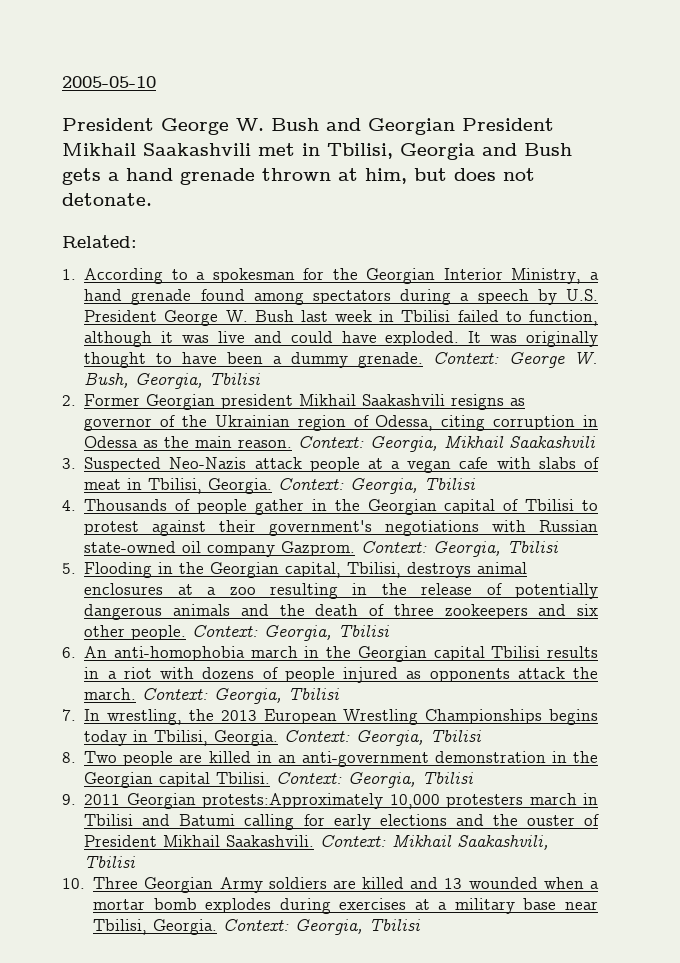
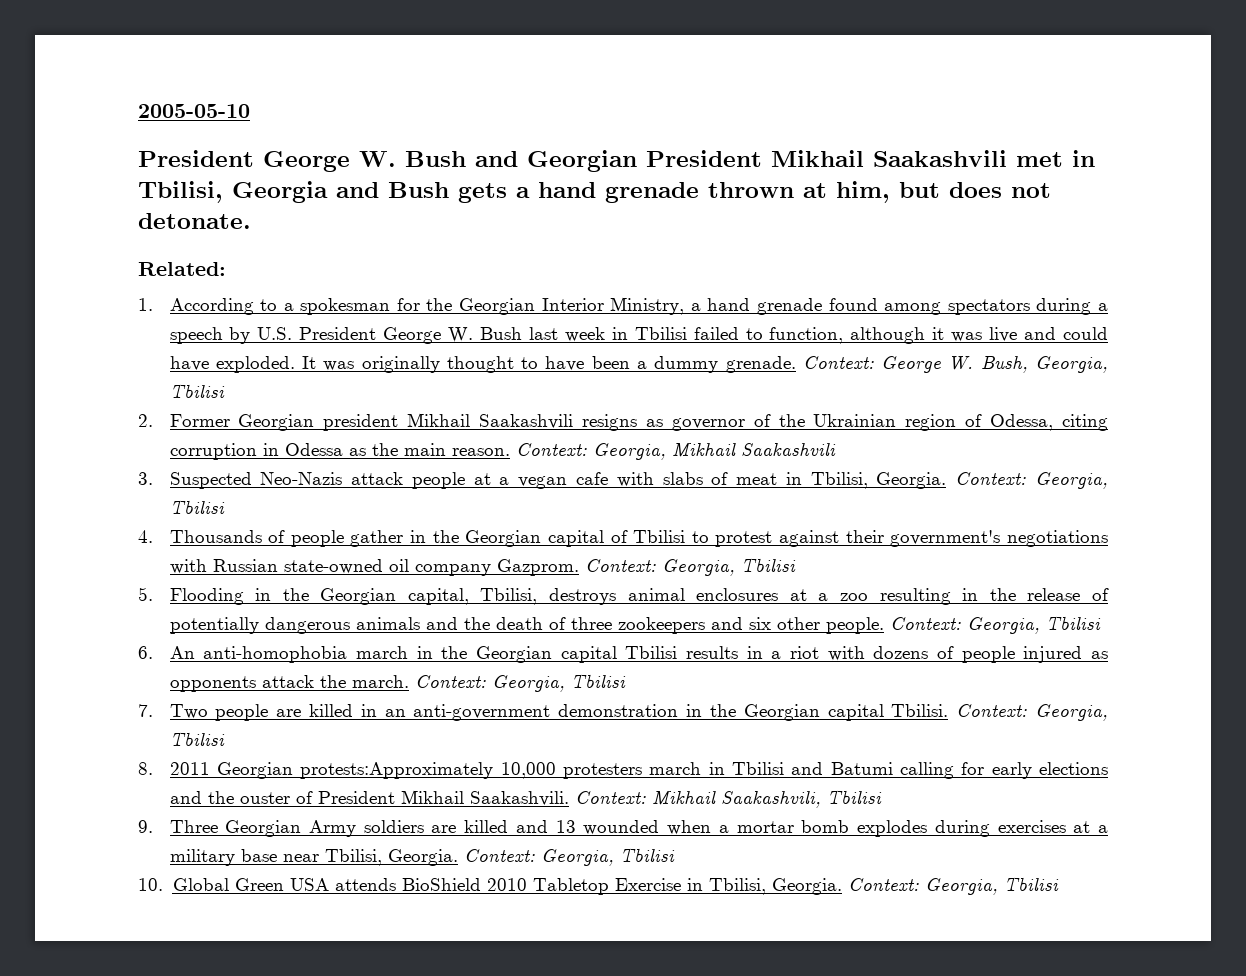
[84,709,598,725] [84,730,483,746] [62,752,76,763] In wrestling, the 2013 European Wrestling Championships begins today in Tbilisi, Georgia. Context: Georgia, Tbilisi // 8. -> (153, 710) none
[62,794,76,805] 9. -> [138,762,153,775] 8.
[62,878,85,889] 10. -> [138,820,153,833] 9.
(422, 925) none -> [138,877,1059,895] // 10. Global Green USA attends BioShield 2010 Tabletop Exercise in Tbilisi, Georgia. Context: Georgia, Tbilisi

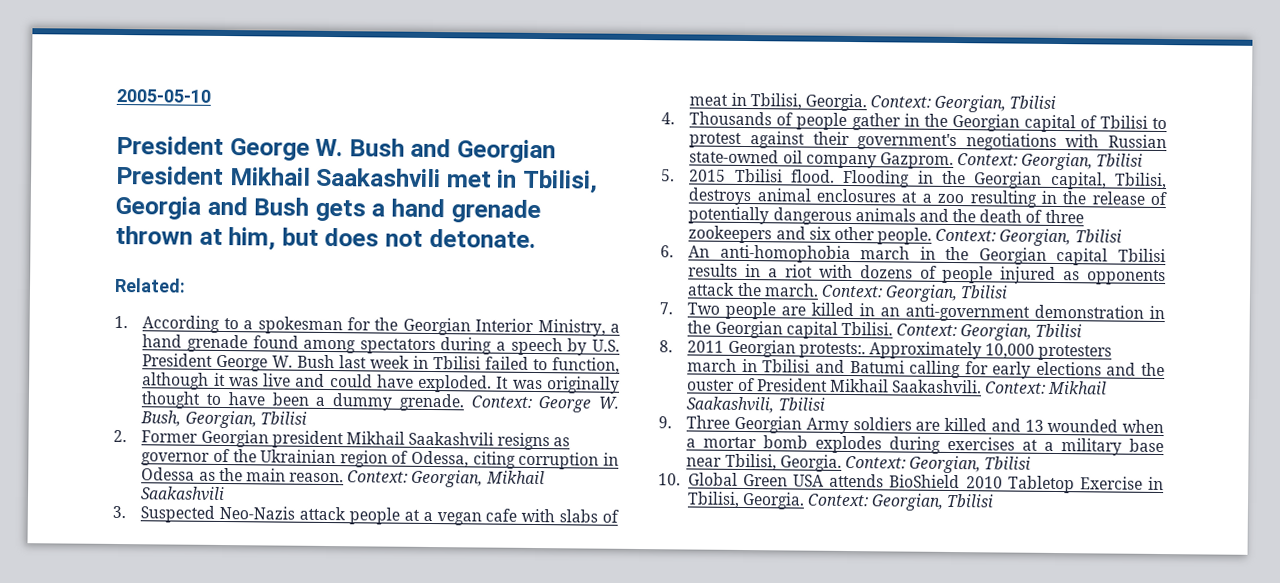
[1035,356,1108,373] Georgia, -> [184,410,257,429] Georgian,
[592,443,666,460] Georgia, -> [411,469,484,488] Georgian,
[1035,472,1109,489] Georgia, -> [934,94,1007,113] Georgian,
[661,559,735,576] Georgia, -> [1021,152,1094,171] Georgian,
(153, 594) none -> [689,168,835,183] 2015 Tbilisi flood.
[966,617,1040,634] Georgia, -> [999,228,1072,247] Georgian,
[491,675,565,692] Georgia, -> [885,284,959,303] Georgian,
[1035,704,1108,721] Georgia, -> [960,323,1033,341] Georgian,
[300,762,494,779] protests:Approximately -> [798,341,982,360] protests:. Approximately
[540,849,614,866] Georgia, -> [909,455,982,474] Georgian,
[924,878,998,895] Georgia, -> [871,493,945,511] Georgian,

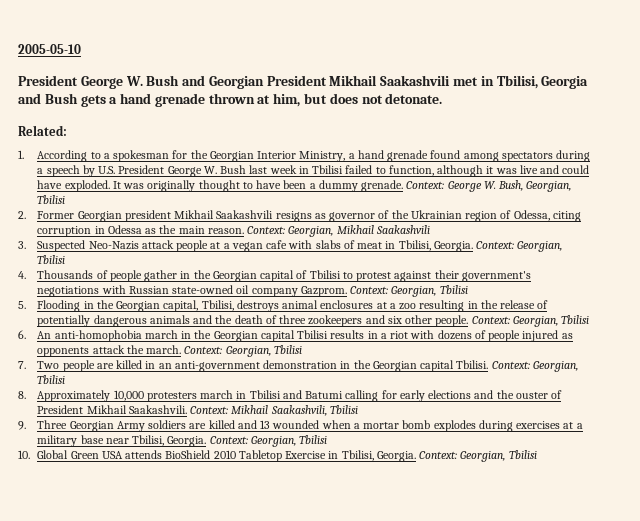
[689,168,835,183] 2015 Tbilisi flood. -> (26, 305) none
[687,339,866,359] 2011 Georgian protests:. -> (26, 395) none

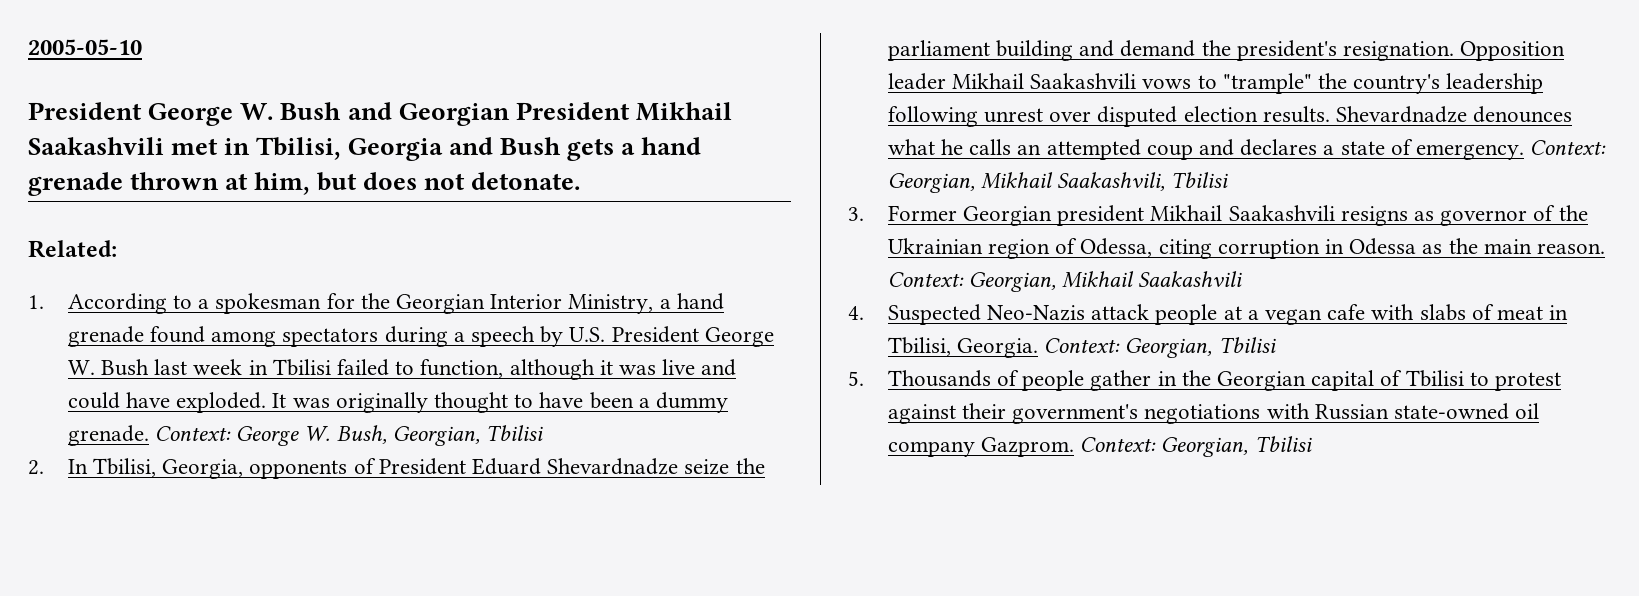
(26, 215) none -> [67,458,765,479] [887,40,1566,61] [887,73,1544,94] [887,106,1573,127] [887,139,1607,160] [887,172,1229,193] [848,207,864,221] In Tbilisi, Georgia, opponents of President Eduard Shevardnadze seize the parliament building and demand the president's resignation. Opposition leader Mikhail Saakashvili vows to "trample" the country's leadership following unrest over disputed election results. Shevardnadze denounces what he calls an attempted coup and declares a state of emergency. Context: Georgian, Mikhail Saakashvili, Tbilisi // 3.
[18,241,26,249] 3. -> [848,306,864,320] 4.
[18,271,26,279] 4. -> [848,371,864,386] 5.
[18,300,549,312] [37,315,590,327] [18,330,573,342] [37,345,302,357] [18,360,578,372] [37,375,66,384] [18,390,563,402] [37,405,358,416] [18,420,583,432] [37,435,328,447] [18,450,537,462] // 5. Flooding in the Georgian capital, Tbilisi, destroys animal enclosures at a zoo resulting in the release of potentially dangerous animals and the death of three zookeepers and six other people. Context: Georgian, Tbilisi // 6. An anti-homophobia march in the Georgian capital Tbilisi results in a riot with dozens of people injured as opponents attack the march. Context: Georgian, Tbilisi // 7. Two people are killed in an anti-government demonstration in the Georgian capital Tbilisi. Context: Georgian, Tbilisi // 8. Approximately 10,000 protesters march in Tbilisi and Batumi calling for early elections and the ouster of President Mikhail Saakashvili. Context: Mikhail Saakashvili, Tbilisi // 9. Three Georgian Army soldiers are killed and 13 wounded when a mortar bomb explodes during exercises at a military base near Tbilisi, Georgia. Context: Georgian, Tbilisi // 10. Global Green USA attends BioShield 2010 Tabletop Exercise in Tbilisi, Georgia. Context: Georgian, Tbilisi -> (1312, 444) none

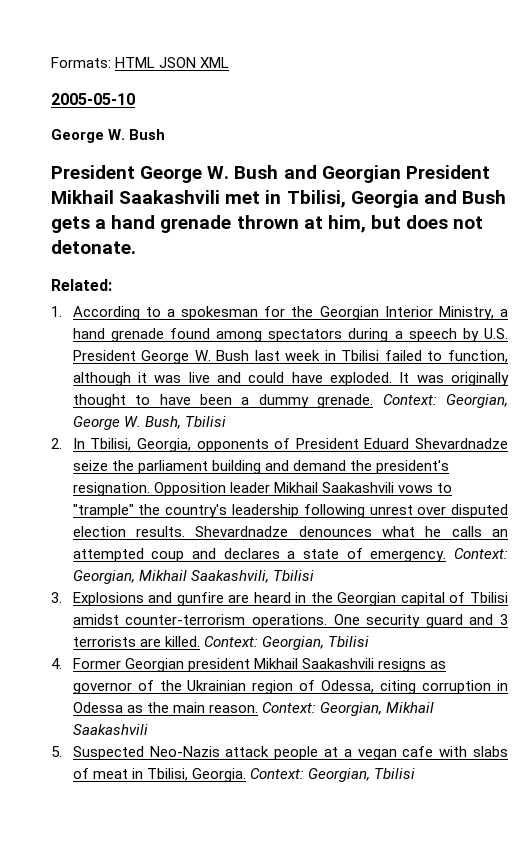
[28,39,142,55] 2005-05-10 -> [51,57,230,68] [51,93,135,105] [51,129,166,143] Formats: HTML JSON XML // 2005-05-10 // George W. Bush
(231, 433) none -> [446,394,509,408] Georgian,
[392,426,480,446] Georgian, -> (181, 422) none
(864, 214) none -> [72,592,508,606] [72,614,509,628] [72,636,369,650] [51,658,62,669] Explosions and gunfire are heard in the Georgian capital of Tbilisi amidst counter-terrorism operations. One security guard and 3 terrorists are killed. Context: Georgian, Tbilisi // 4.
[848,306,864,320] 4. -> [51,746,62,757] 5.
[848,370,1562,391] [887,403,1540,424] [887,436,1312,457] // 5. Thousands of people gather in the Georgian capital of Tbilisi to protest against their government's negotiations with Russian state-owned oil company Gazprom. Context: Georgian, Tbilisi -> (416, 773) none

